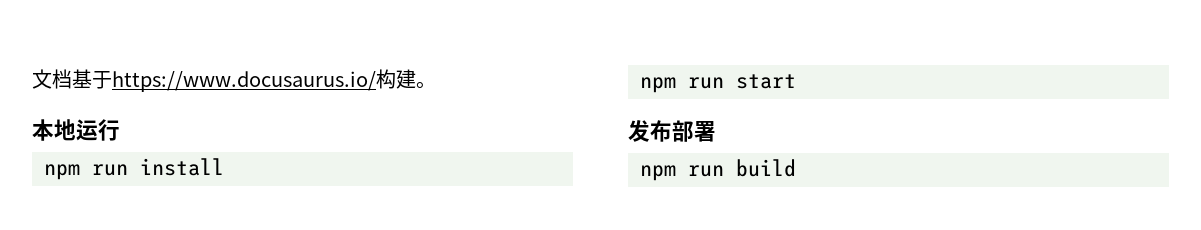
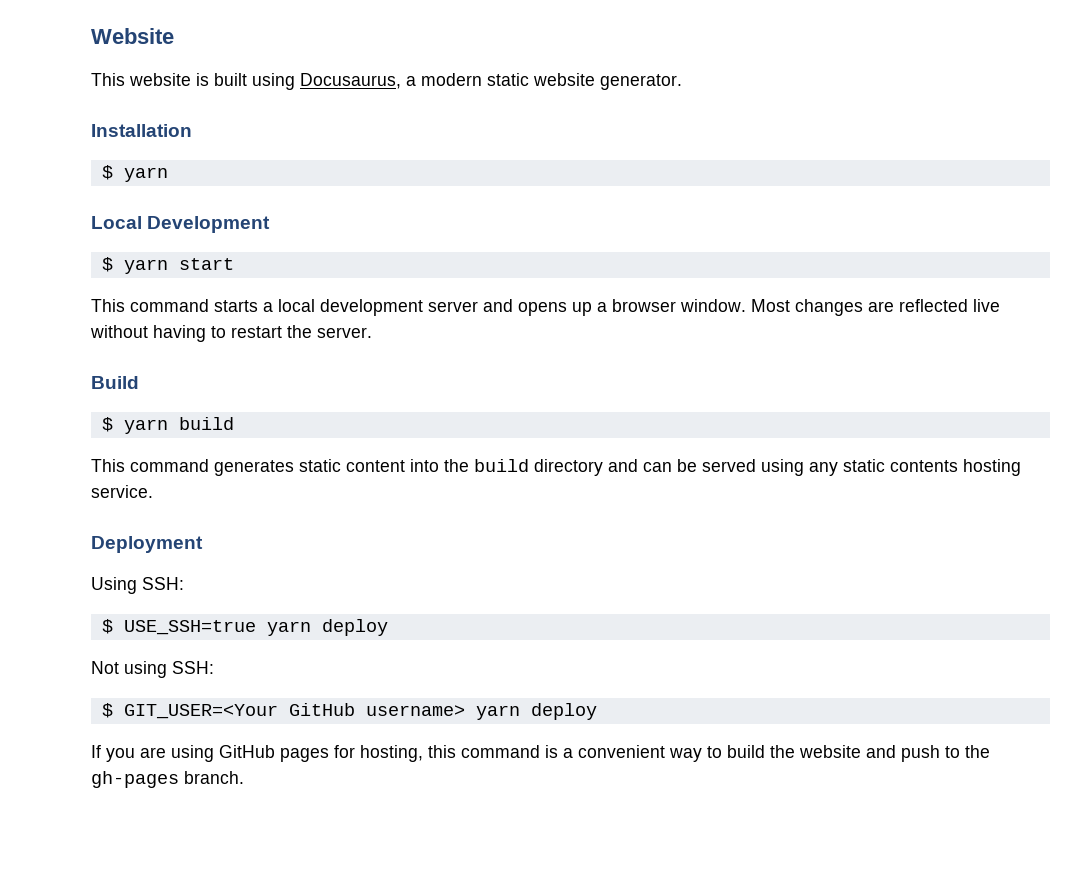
[32,69,436,92] [32,119,120,141] [44,158,224,180] [640,74,796,93] [628,120,716,142] [640,159,796,181] 文档基于https://www.docusaurus.io/构建。 // 本地运行 // npm run install // npm run start // 发布部署 // npm run build -> [91,28,174,44] [91,73,682,90] [91,124,192,137] [101,165,168,182] [91,216,271,233] [101,257,234,274] [91,299,1000,316] [90,325,372,342] [91,376,139,389] [101,417,234,434] [91,459,1021,476] [91,485,153,498] [91,536,203,553] [91,577,184,594] [101,619,388,636] [91,661,214,678] [101,703,597,720] [91,745,990,762] [91,771,244,788] Website // This website is built using Docusaurus, a modern static website generator. // Installation // $ yarn // Local Development // $ yarn start // This command starts a local development server and opens up a browser window. Most changes are reflected live without having to restart the server. // Build // $ yarn build // This command generates static content into the build directory and can be served using any static contents hosting service. // Deployment // Using SSH: // $ USE_SSH=true yarn deploy // Not using SSH: // $ GIT_USER=<Your GitHub username> yarn deploy // If you are using GitHub pages for hosting, this command is a convenient way to build the website and push to the gh-pages branch.

